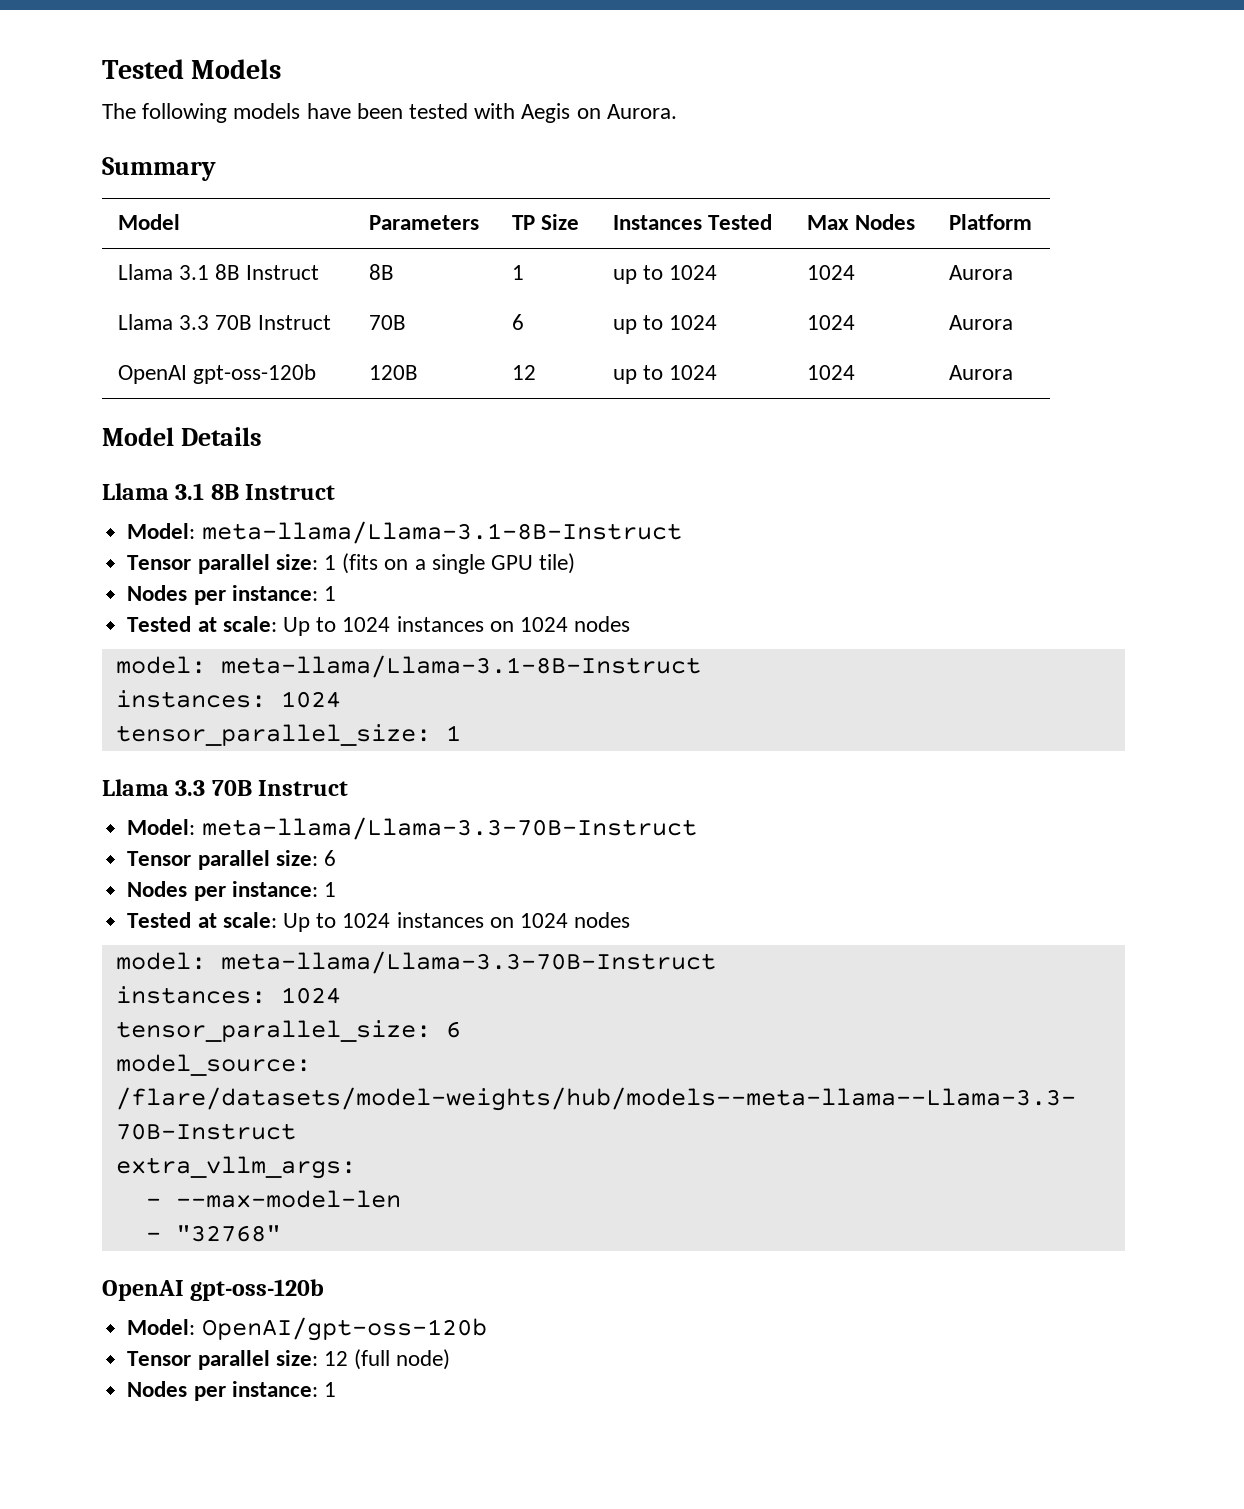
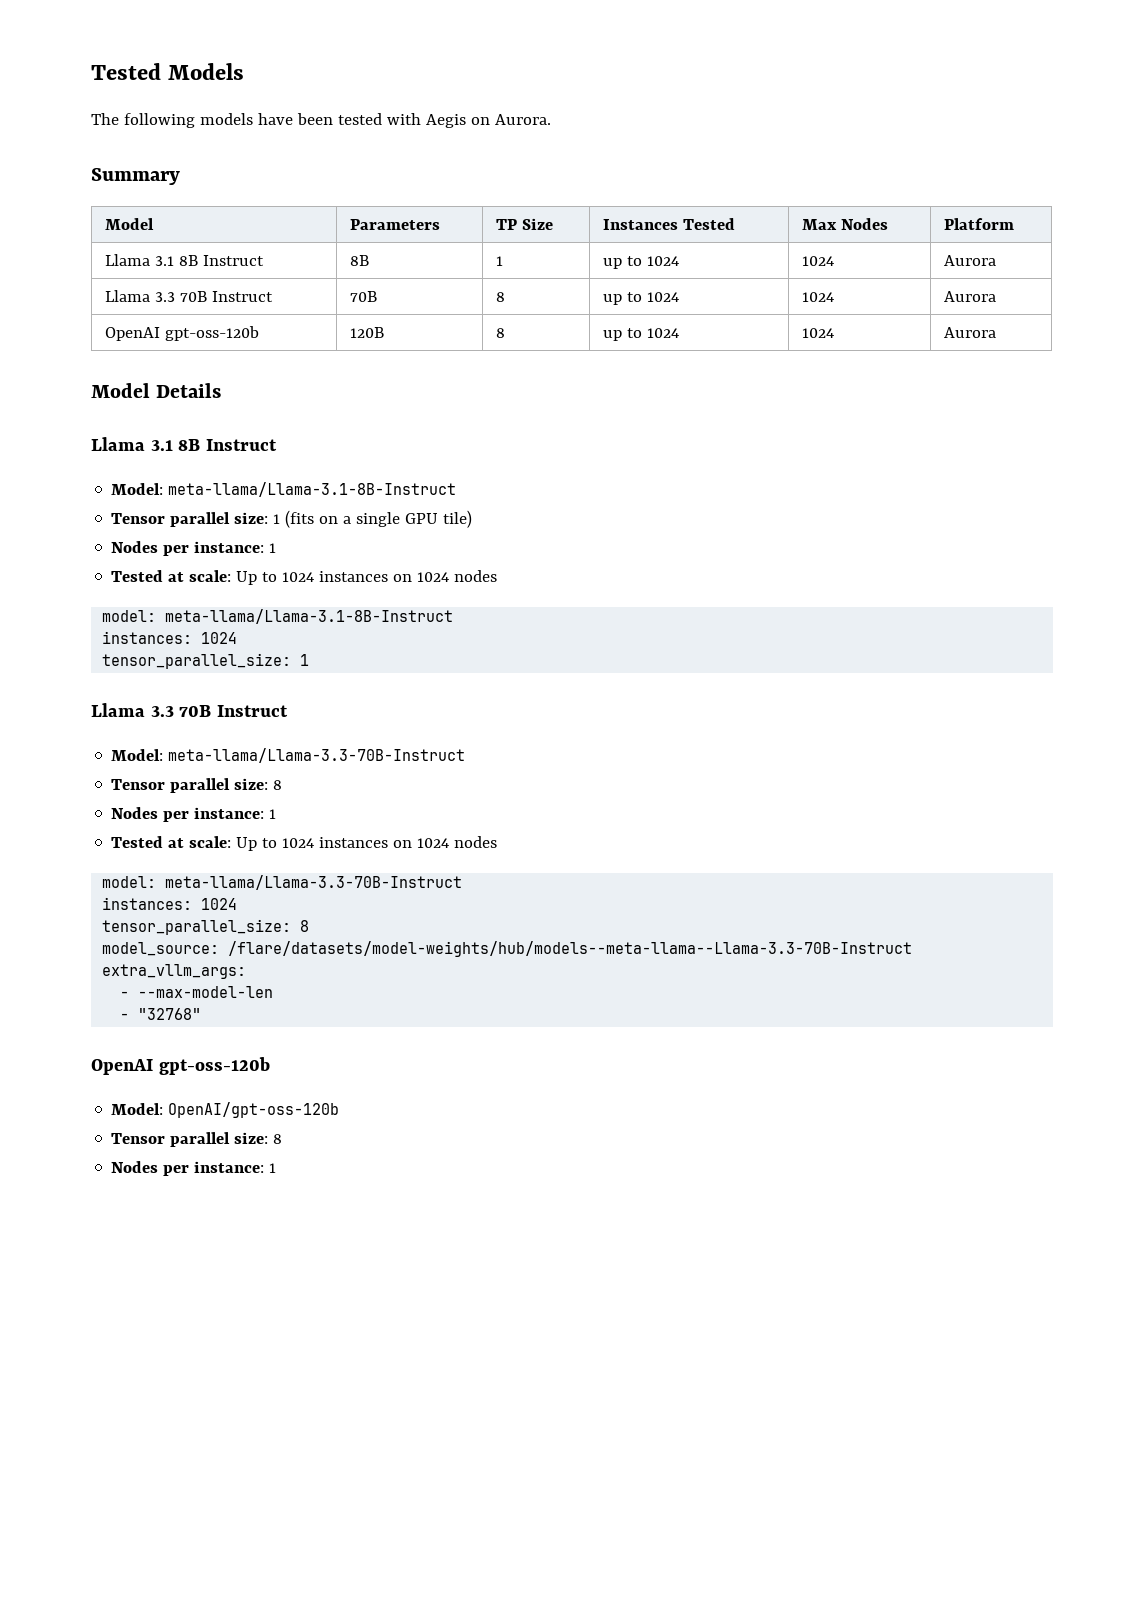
[511,314,524,330] 6 -> [495,292,505,302] 8
[511,365,536,380] 12 -> [495,328,505,338] 8
[323,850,336,866] 6 -> [273,780,283,790] 8
[445,1021,461,1038] 6 -> [300,920,310,932] 8
[323,1349,451,1370] 12 (full node) -> [273,1134,283,1144] 8

